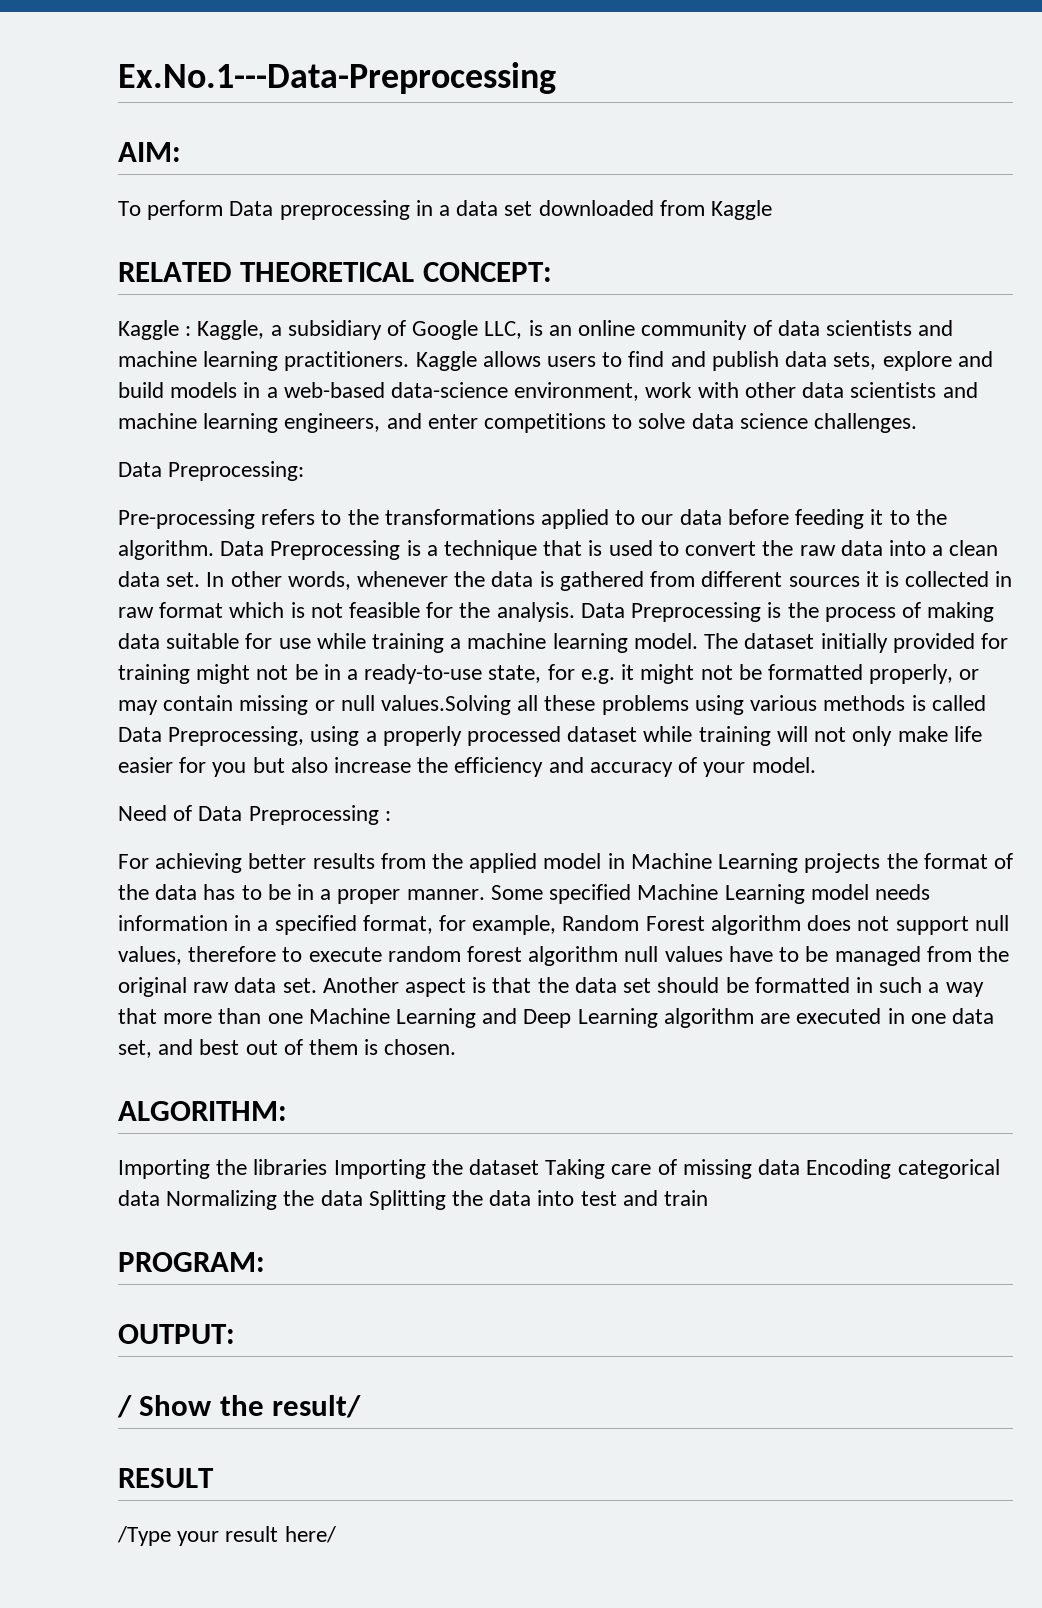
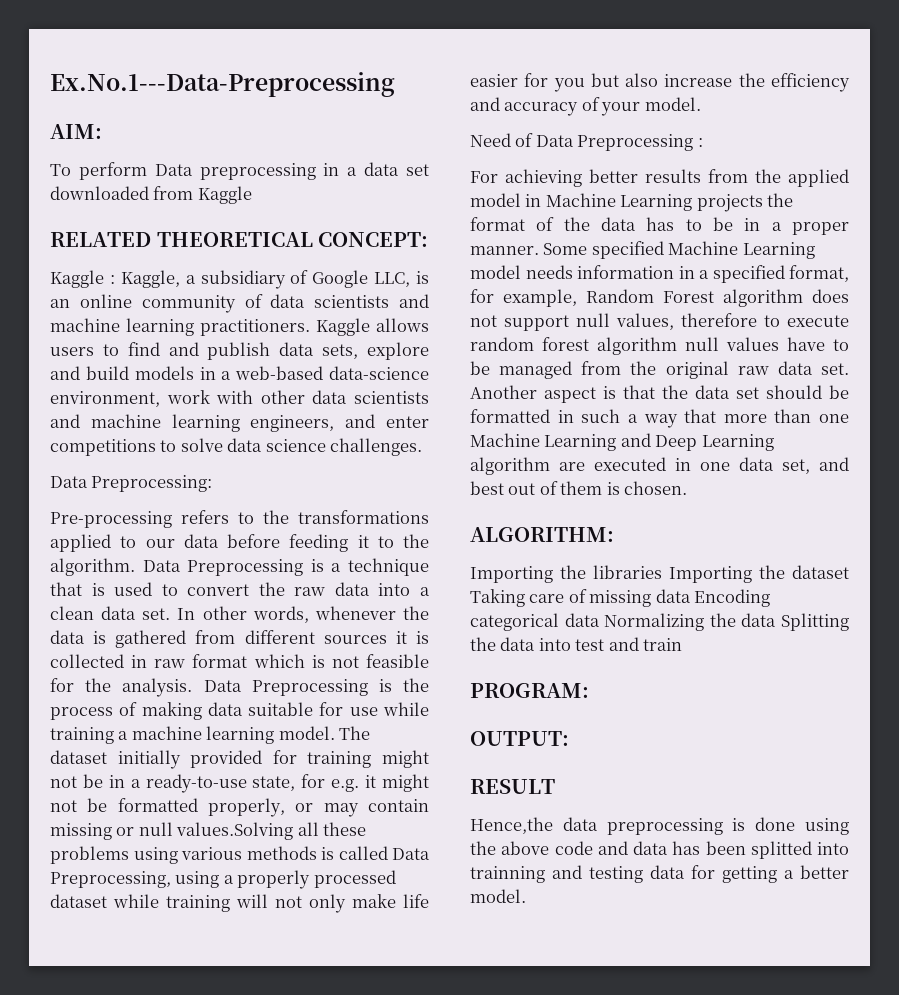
[117,1395,362,1418] [118,1468,214,1488] [117,1526,336,1546] / Show the result/ // RESULT // /Type your result here/ -> [470,779,555,794] [470,817,849,835] [470,841,849,859] [470,865,849,883] [470,889,526,903] RESULT // Hence,the data preprocessing is done using the above code and data has been splitted into trainning and testing data for getting a better model.

